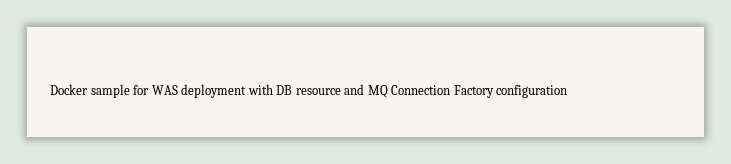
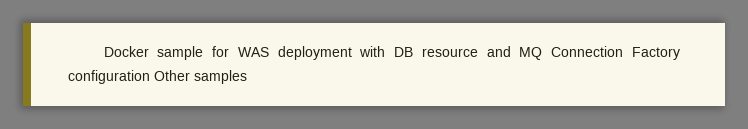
(568, 91) none -> [154,70,247,84] Other samples

